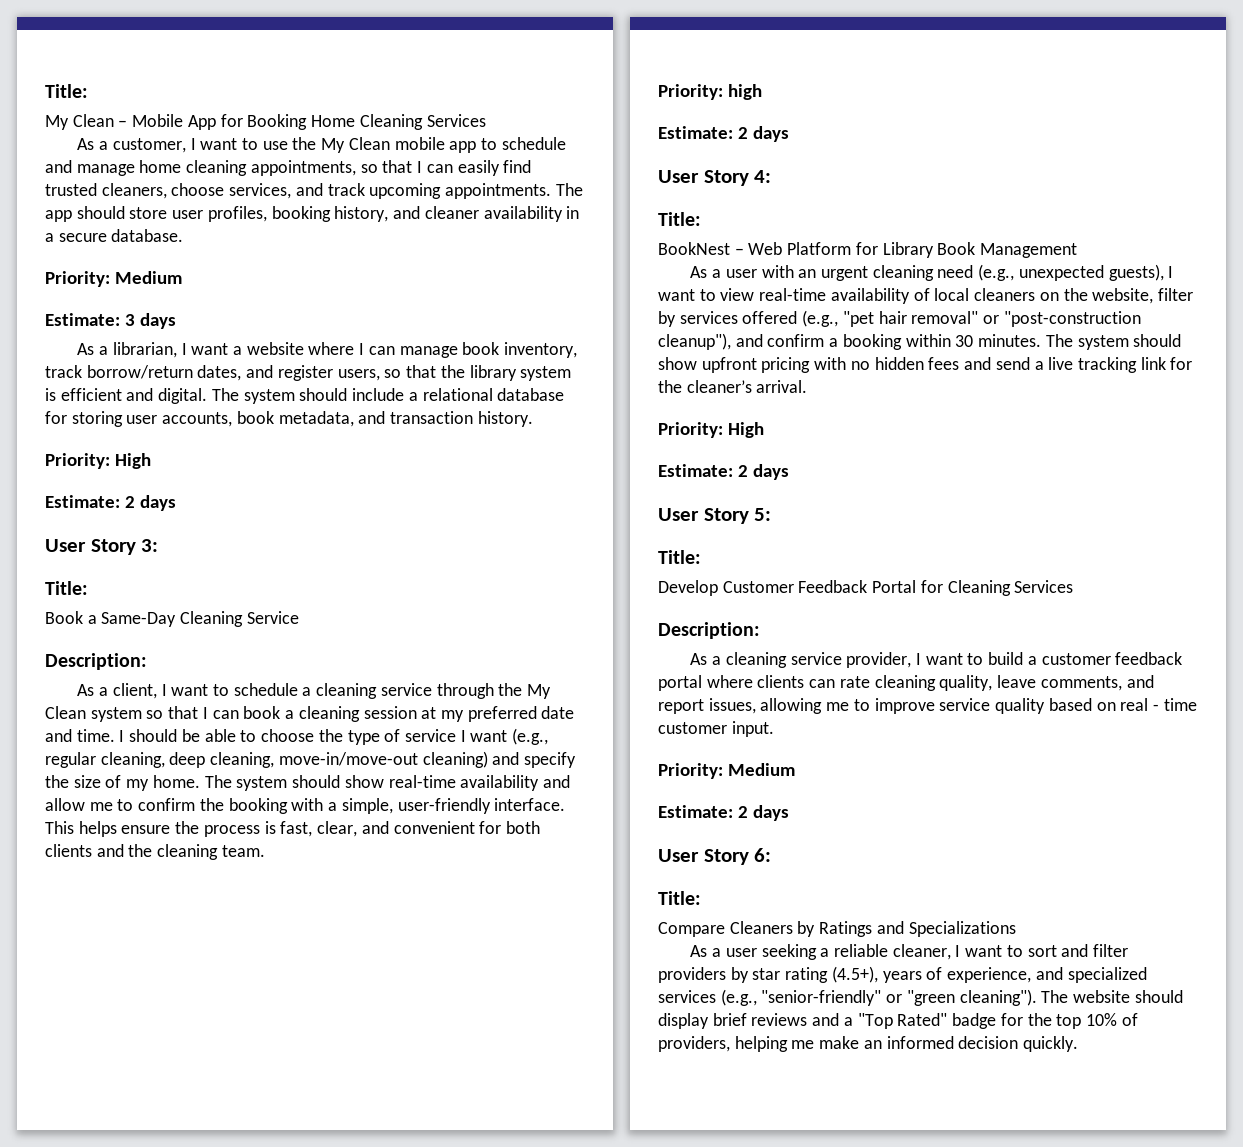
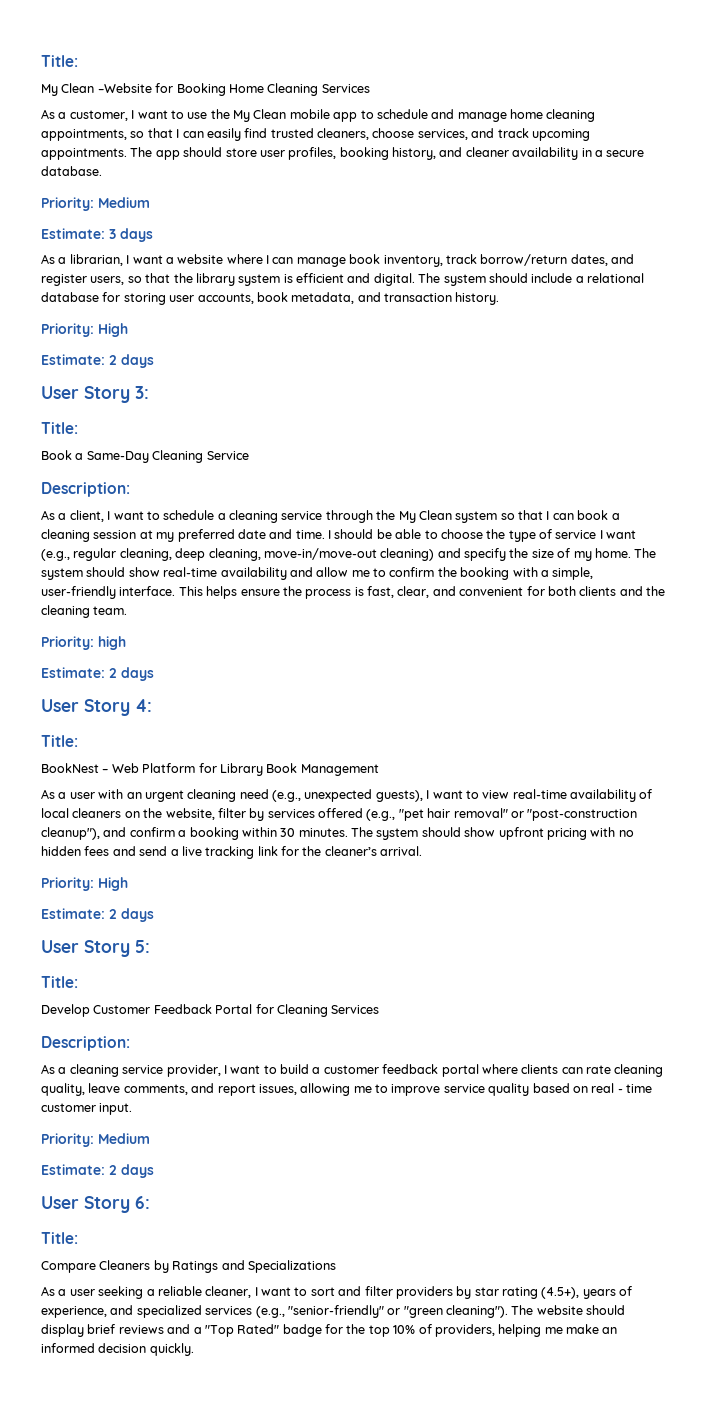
[118,114,216,130] – Mobile App -> [97,83,152,93] –Website

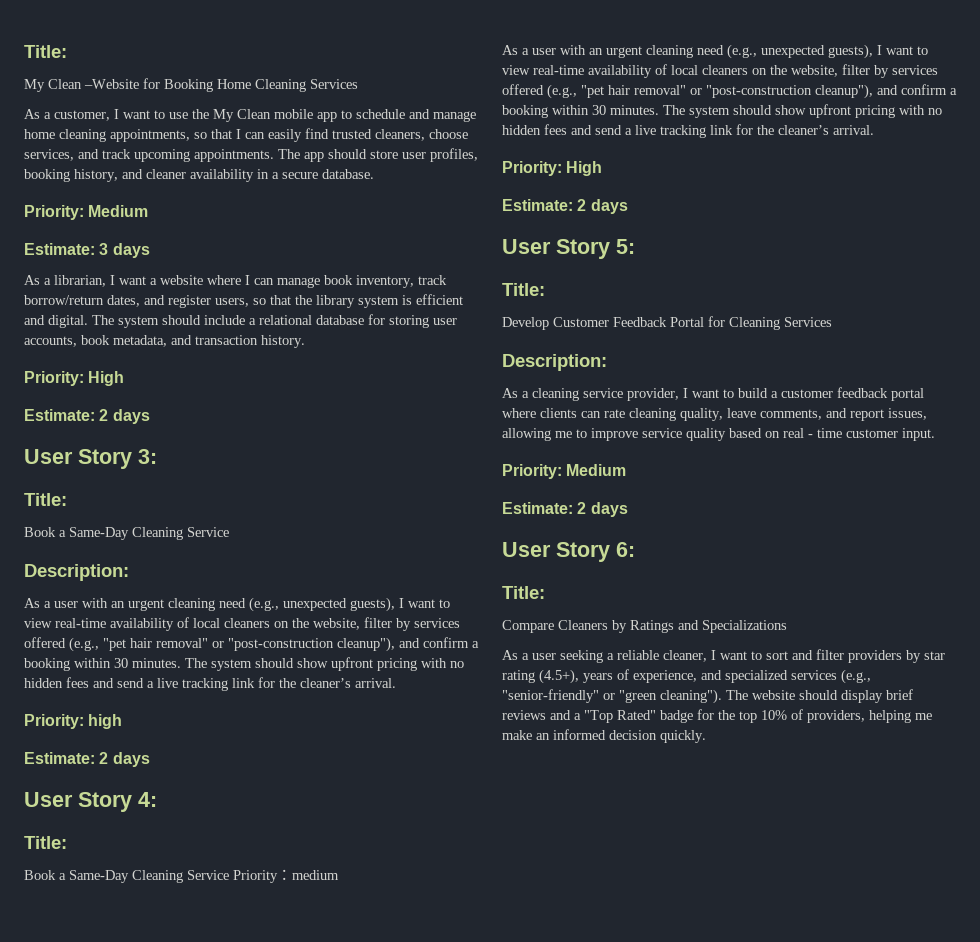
[69,510,620,523] [41,529,637,542] [41,548,657,561] [41,567,594,580] [41,586,665,599] [41,605,128,618] client, I want to schedule a cleaning service through the My Clean system so that I can book a cleaning session at my preferred date and time. I should be able to choose the type of service I want (e.g., regular cleaning, deep cleaning, move-in/move-out cleaning) and specify the size of my home. The system should show real-time availability and allow me to confirm the booking with a simple, user-friendly interface. This helps ensure the process is fast, clear, and convenient for both clients and the cleaning team. -> [54,597,450,612] [24,617,460,631] [24,637,479,652] [24,657,464,671] [24,677,396,691] user with an urgent cleaning need (e.g., unexpected guests), I want to view real-time availability of local cleaners on the website, filter by services offered (e.g., "pet hair removal" or "post-construction cleanup"), and confirm a booking within 30 minutes. The system should show upfront pricing with no hidden fees and send a live tracking link for the cleaner’s arrival.
[41,763,379,776] BookNest – Web Platform for Library Book Management -> [24,869,339,883] Book a Same-Day Cleaning Service Priority：medium

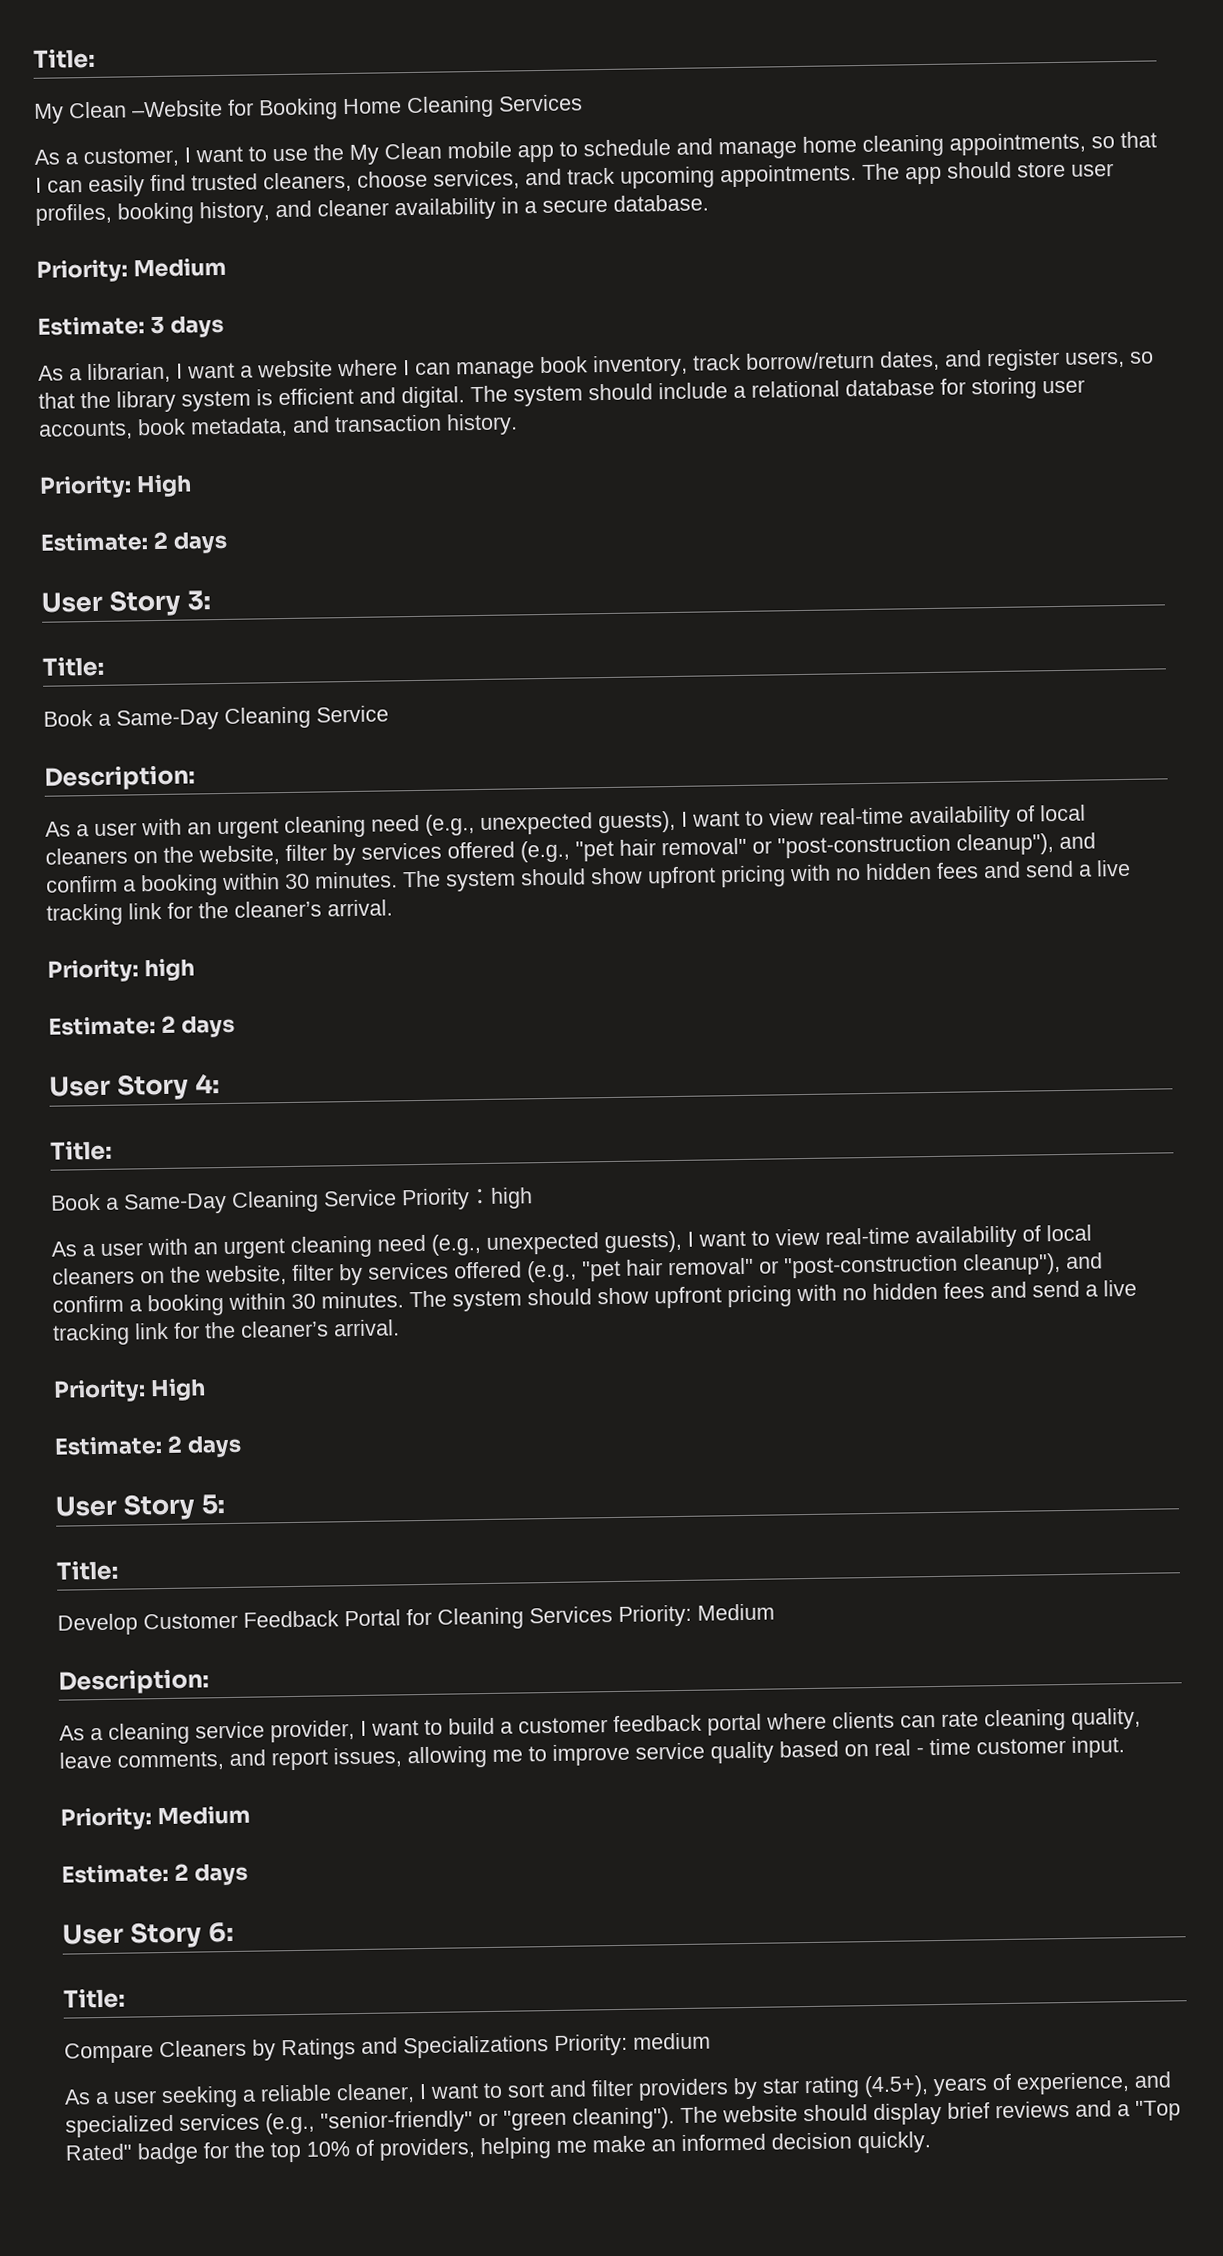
[292,870,339,880] medium -> [490,1187,533,1209] high
(832, 322) none -> [618,1603,775,1627] Priority: Medium
(787, 626) none -> [554,2032,711,2056] Priority: medium

